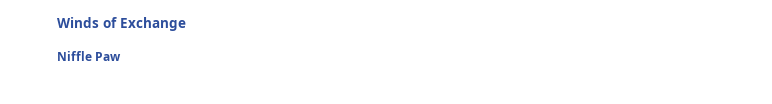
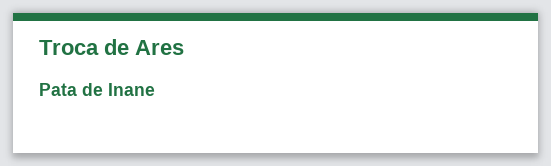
[57,17,186,31] [57,51,122,61] Winds of Exchange // Niffle Paw -> [39,39,184,55] [39,83,155,96] Troca de Ares // Pata de Inane

